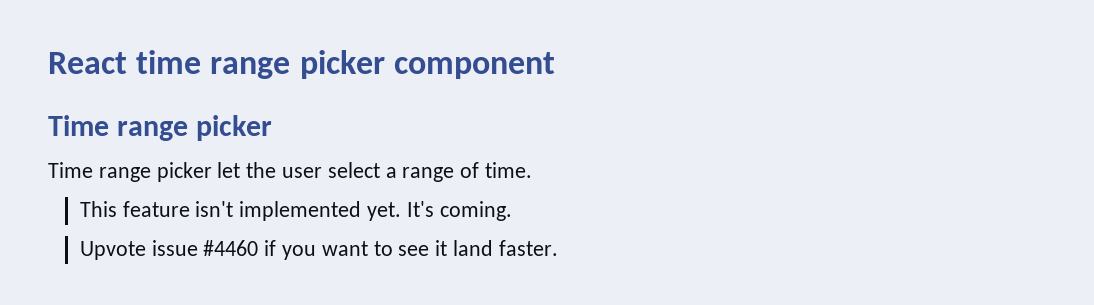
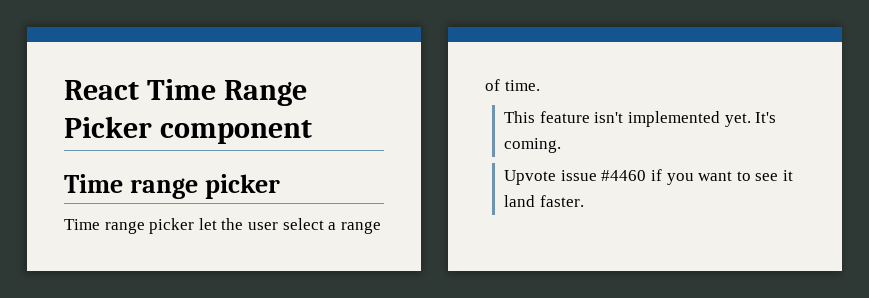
[136,50,385,79] time range picker -> [146,79,307,106] [64,116,152,138] Time Range Picker

